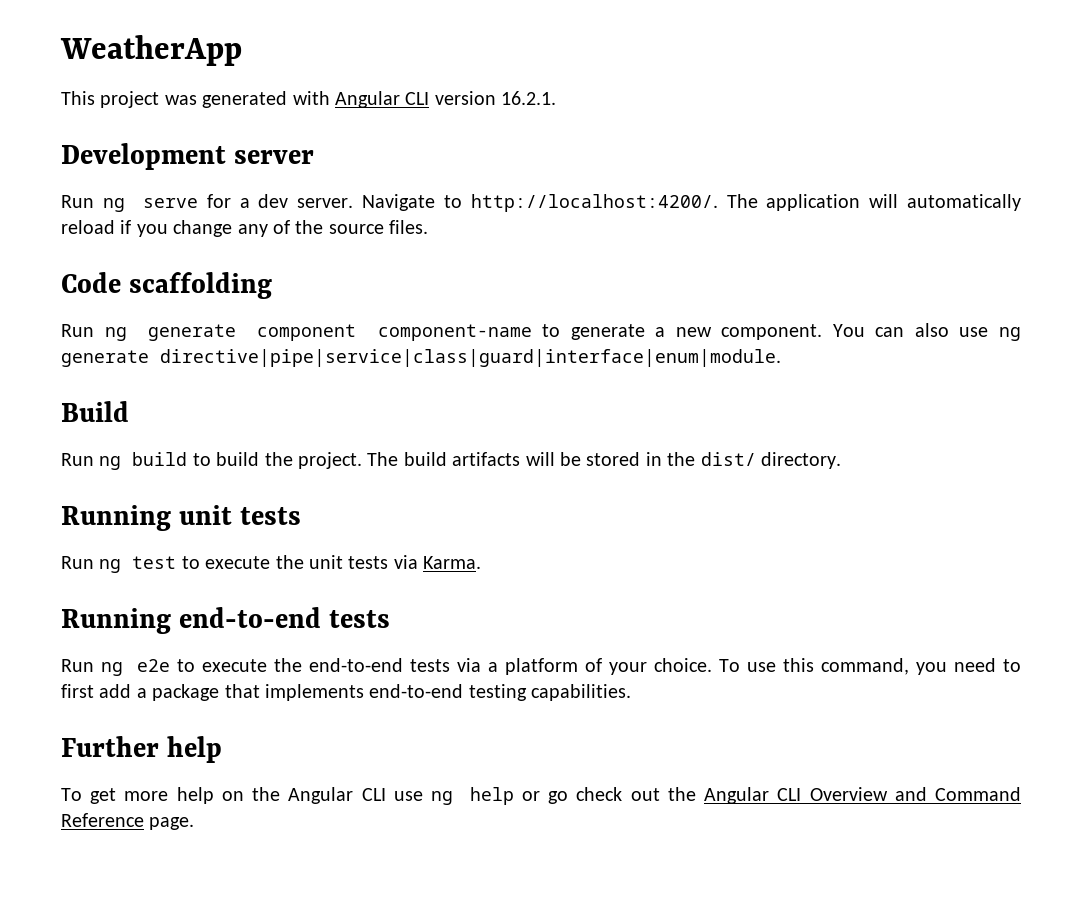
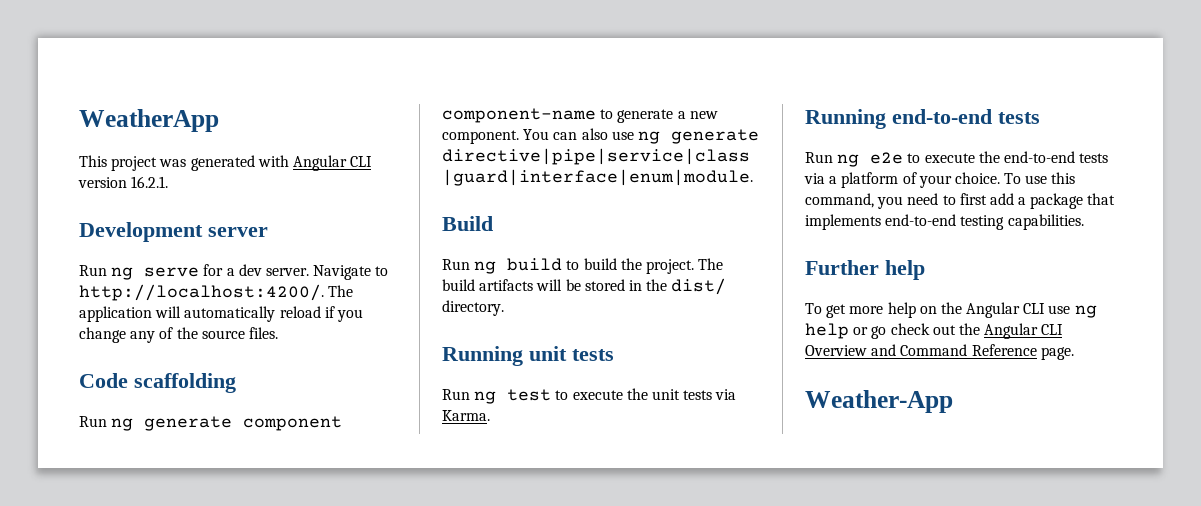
(195, 823) none -> [805,390,953,413] // Weather-App

